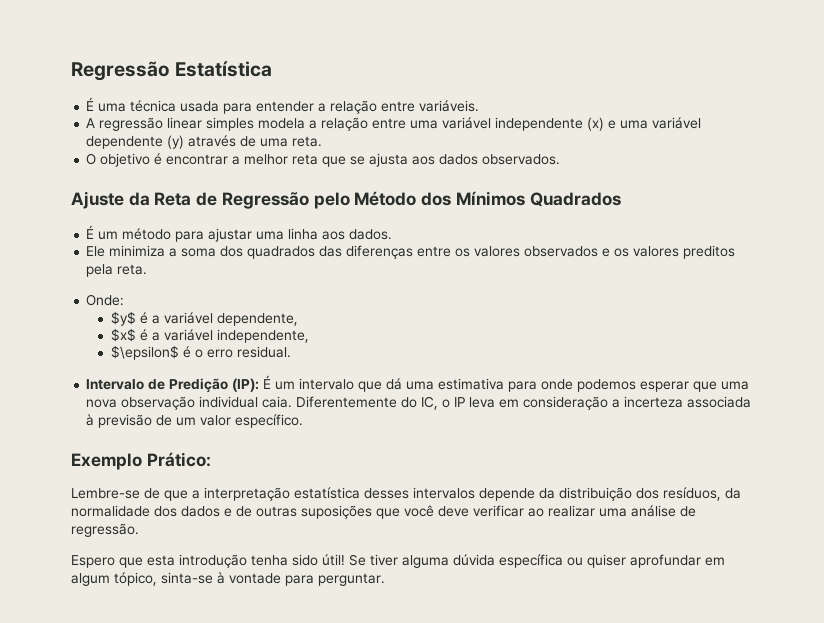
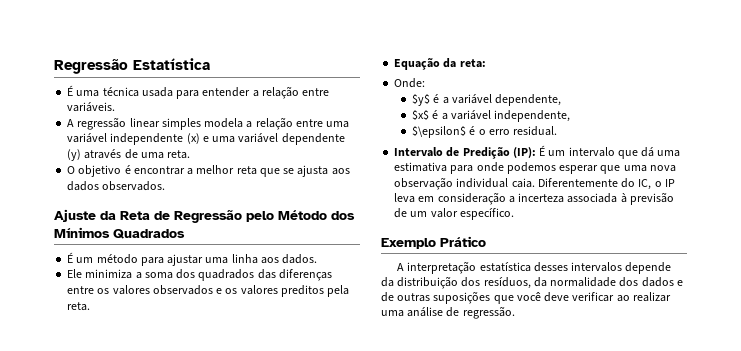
(148, 269) none -> [394,58,486,70] // Equação da reta:
[146,452,211,467] [71,488,200,501] Prático: // Lembre-se de que a -> [440,236,486,247] [397,263,405,271] Prático // A
[71,554,725,568] [71,572,385,586] // Espero que esta introdução tenha sido útil! Se tiver alguma dúvida específica ou quiser aprofundar em algum tópico, sinta-se à vontade para perguntar. -> (515, 312) none

